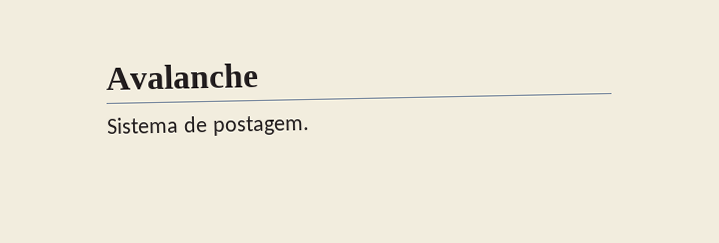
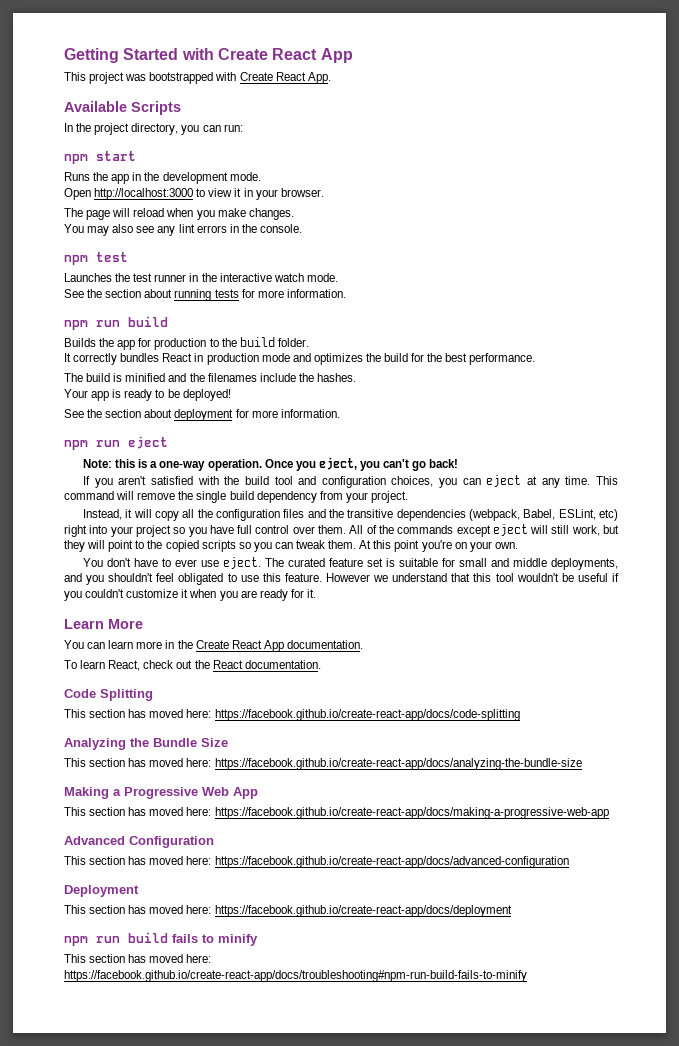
[105,62,259,90] [106,114,310,136] Avalanche // Sistema de postagem. -> [64,48,353,63] [64,72,331,84] [64,101,181,115] [64,123,243,135] [64,151,136,164] [64,172,261,184] [64,188,324,200] [64,208,294,220] [64,224,302,236] [64,252,128,265] [64,273,338,282] [64,289,346,301] [64,316,168,330] [64,337,309,350] [64,353,536,365] [64,373,356,382] [64,389,231,401] [64,409,340,421] [64,436,168,450] [83,457,459,471] [83,475,619,488] [64,491,408,503] [83,509,618,521] [64,524,620,537] [64,540,518,552] [83,557,618,570] [64,573,619,585] [64,589,316,601] [64,619,143,629] [64,640,363,652] [64,660,321,671] [64,689,153,701] [64,709,520,721] [64,738,228,750] [64,758,582,770] [64,787,258,799] [64,807,609,819] [64,836,214,848] [64,856,569,868] [64,885,139,897] [64,905,512,917] [64,932,258,946] [64,954,212,963] [64,970,527,982] Getting Started with Create React App // This project was bootstrapped with Create React App. // Available Scripts // In the project directory, you can run: // npm start // Runs the app in the development mode. // Open http://localhost:3000 to view it in your browser. // The page will reload when you make changes. // You may also see any lint errors in the console. // npm test // Launches the test runner in the interactive watch mode. // See the section about running tests for more information. // npm run build // Builds the app for production to the build folder. // It correctly bundles React in production mode and optimizes the build for the best performance. // The build is minified and the filenames include the hashes. // Your app is ready to be deployed! // See the section about deployment for more information. // npm run eject // Note: this is a one-way operation. Once you eject, you can't go back! // If you aren't satisfied with the build tool and configuration choices, you can eject at any time. This command will remove the single build dependency from your project. // Instead, it will copy all the configuration files and the transitive dependencies (webpack, Babel, ESLint, etc) right into your project so you have full control over them. All of the commands except eject will still work, but they will point to the copied scripts so you can tweak them. At this point you're on your own. // You don't have to ever use eject. The curated feature set is suitable for small and middle deployments, and you shouldn't feel obligated to use this feature. However we understand that this tool wouldn't be useful if you couldn't customize it when you are ready for it. // Learn More // You can learn more in the Create React App documentation. // To learn React, check out the React documentation. // Code Splitting // This section has moved here: https://facebook.github.io/create-react-app/docs/code-splitting // Analyzing the Bundle Size // This section has moved here: https://facebook.github.io/create-react-app/docs/analyzing-the-bundle-size // Making a Progressive Web App // This section has moved here: https://facebook.github.io/create-react-app/docs/making-a-progressive-web-app // Advanced Configuration // This section has moved here: https://facebook.github.io/create-react-app/docs/advanced-configuration // Deployment // This section has moved here: https://facebook.github.io/create-react-app/docs/deployment // npm run build fails to minify // This section has moved here: https://facebook.github.io/create-react-app/docs/troubleshooting#npm-run-build-fails-to-minify

